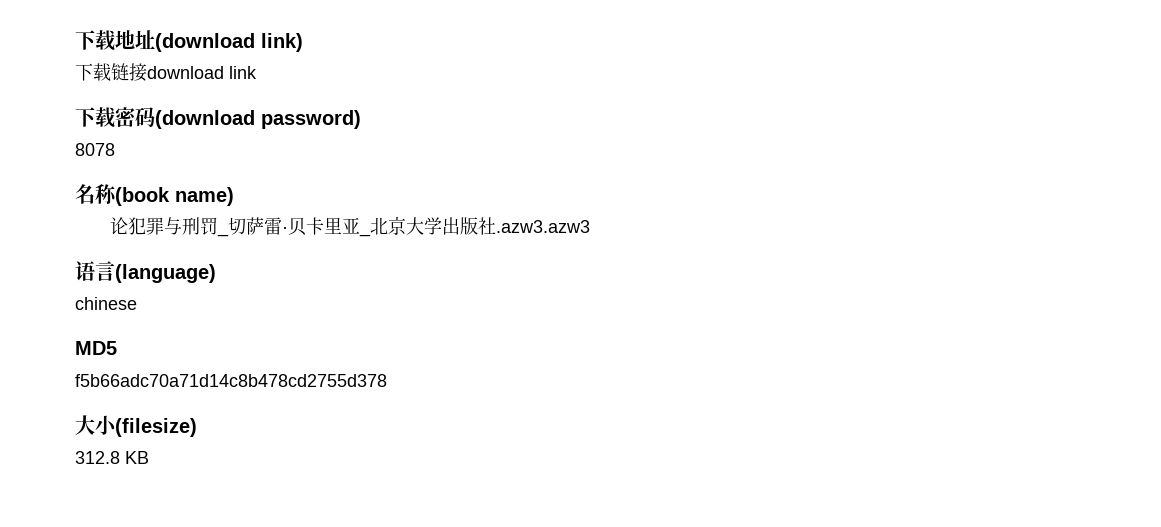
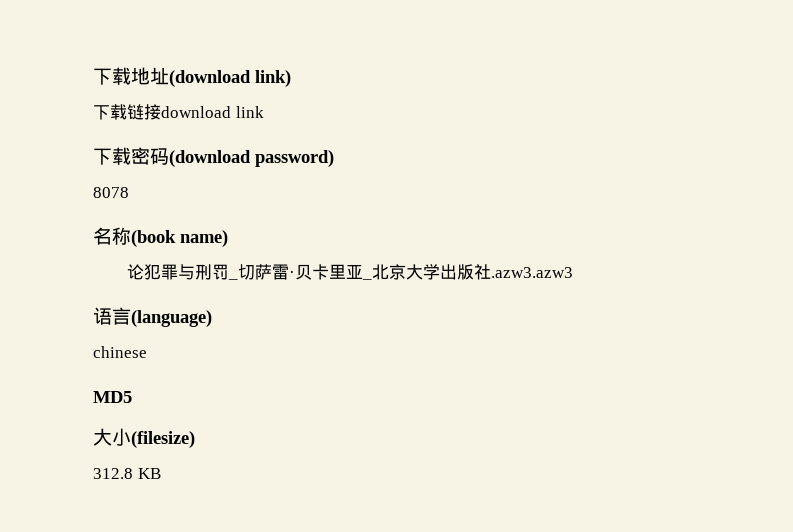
[75,374,387,387] // f5b66adc70a71d14c8b478cd2755d378 -> (132, 397) none

